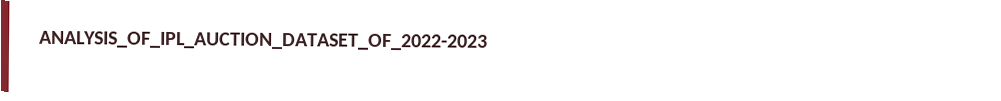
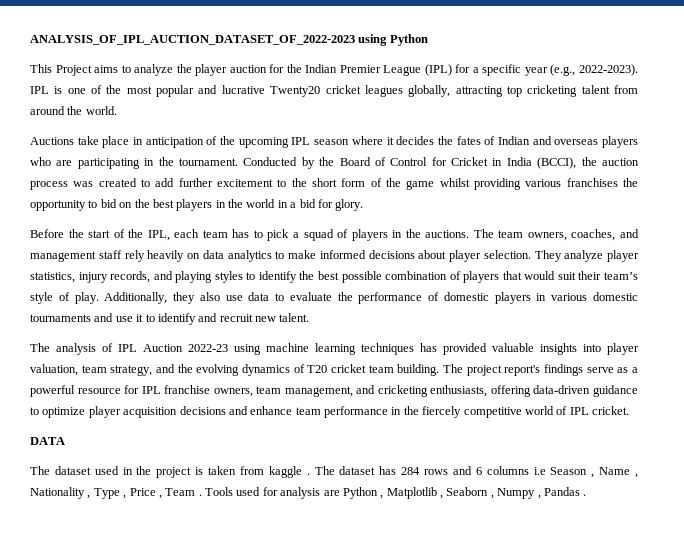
(488, 40) none -> [358,34,428,46] [30,64,638,76] [30,85,639,97] [30,106,117,115] [30,136,638,148] [30,157,640,169] [30,178,638,190] [30,199,364,211] [30,229,639,241] [30,250,639,262] [30,271,638,283] [30,292,638,304] [30,313,310,325] [30,343,639,355] [30,364,638,376] [30,385,639,397] [30,406,629,418] [30,437,65,445] [30,466,638,478] [30,487,587,499] using Python // This Project aims to analyze the player auction for the Indian Premier League (IPL) for a specific year (e.g., 2022-2023). IPL is one of the most popular and lucrative Twenty20 cricket leagues globally, attracting top cricketing talent from around the world. // Auctions take place in anticipation of the upcoming IPL season where it decides the fates of Indian and overseas players who are participating in the tournament. Conducted by the Board of Control for Cricket in India (BCCI), the auction process was created to add further excitement to the short form of the game whilst providing various franchises the opportunity to bid on the best players in the world in a bid for glory. // Before the start of the IPL, each team has to pick a squad of players in the auctions. The team owners, coaches, and management staff rely heavily on data analytics to make informed decisions about player selection. They analyze player statistics, injury records, and playing styles to identify the best possible combination of players that would suit their team’s style of play. Additionally, they also use data to evaluate the performance of domestic players in various domestic tournaments and use it to identify and recruit new talent. // The analysis of IPL Auction 2022-23 using machine learning techniques has provided valuable insights into player valuation, team strategy, and the evolving dynamics of T20 cricket team building. The project report's findings serve as a powerful resource for IPL franchise owners, team management, and cricketing enthusiasts, offering data-driven guidance to optimize player acquisition decisions and enhance team performance in the fiercely competitive world of IPL cricket. // DATA // The dataset used in the project is taken from kaggle . The dataset has 284 rows and 6 columns i.e Season , Name , Nationality , Type , Price , Team . Tools used for analysis are Python , Matplotlib , Seaborn , Numpy , Pandas .

